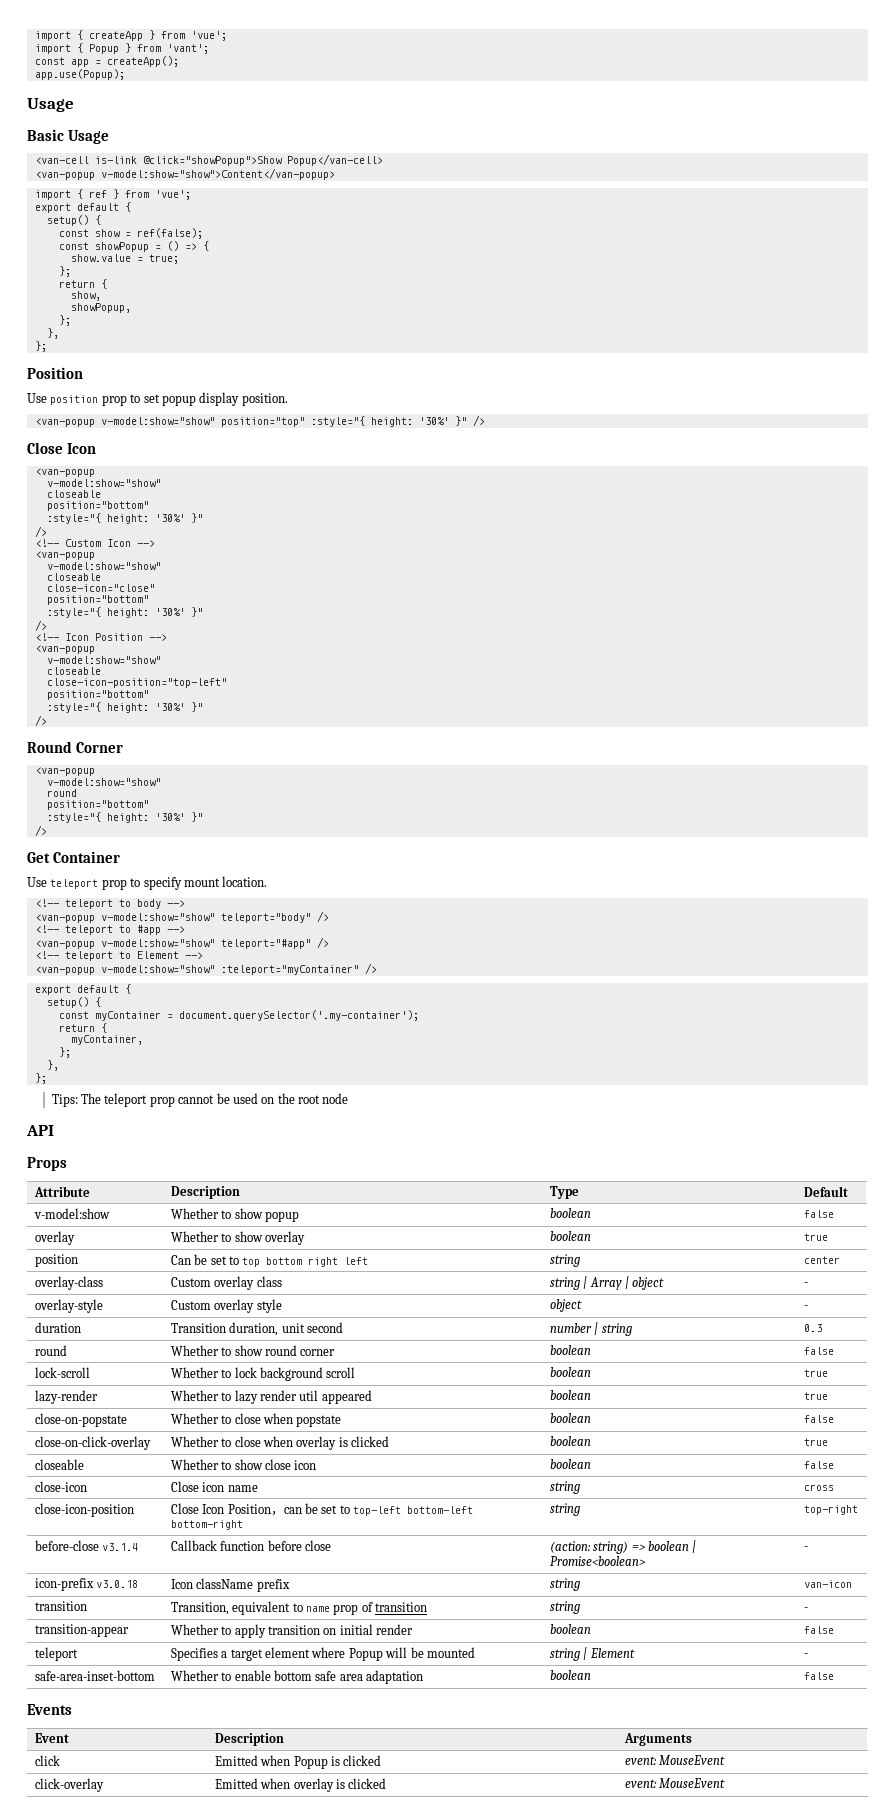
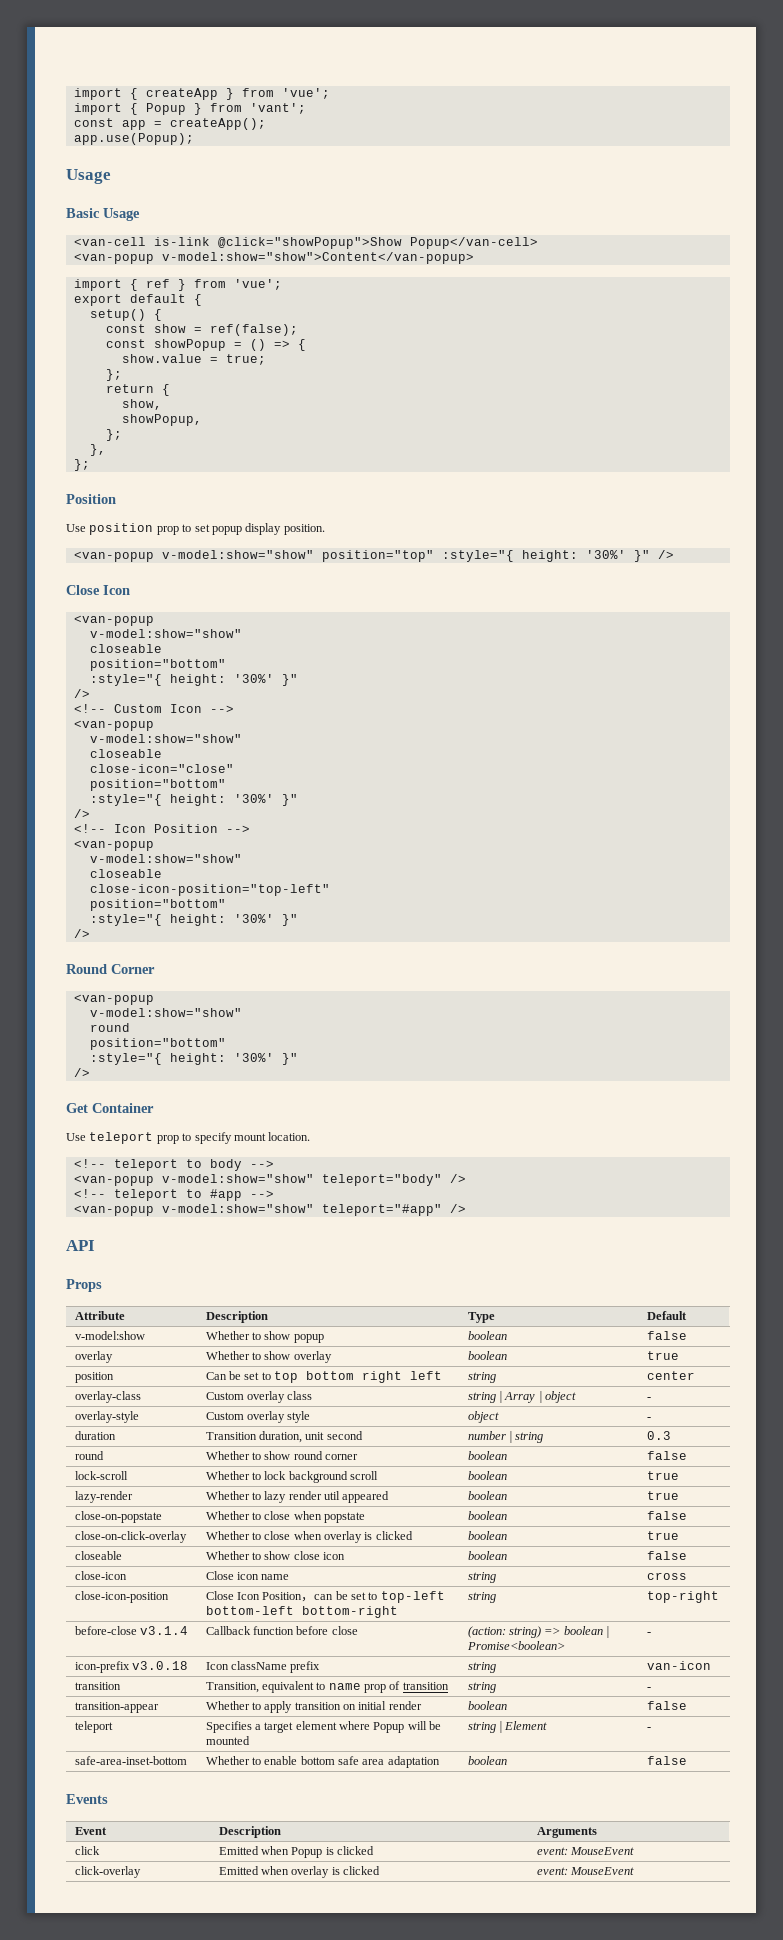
[34,951,203,961] [34,963,377,975] [34,984,131,995] [46,997,101,1008] [58,1010,419,1021] [58,1023,107,1033] [70,1035,143,1045] [58,1047,71,1058] [46,1060,59,1071] [34,1073,47,1084] [51,1093,349,1107] // <!-- teleport to Element --> // <van-popup v-model:show="show" :teleport="myContainer" /> // export default { // setup() { // const myContainer = document.querySelector('.my-container'); // return { // myContainer, // }; // }, // }; // Tips: The teleport prop cannot be used on the root node -> (466, 1208) none

